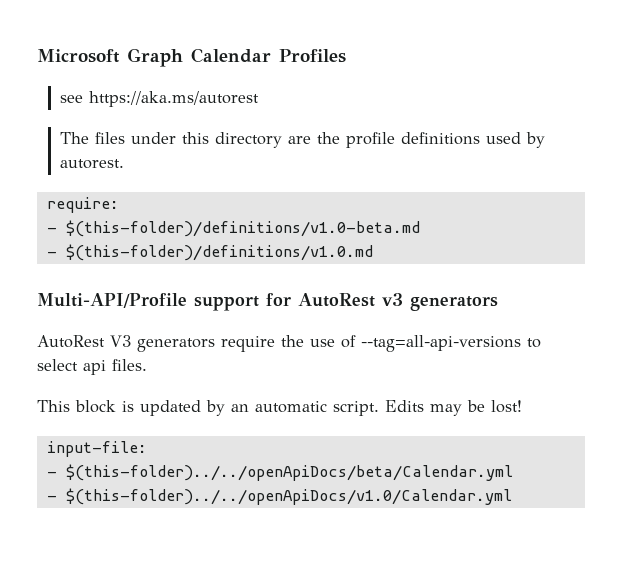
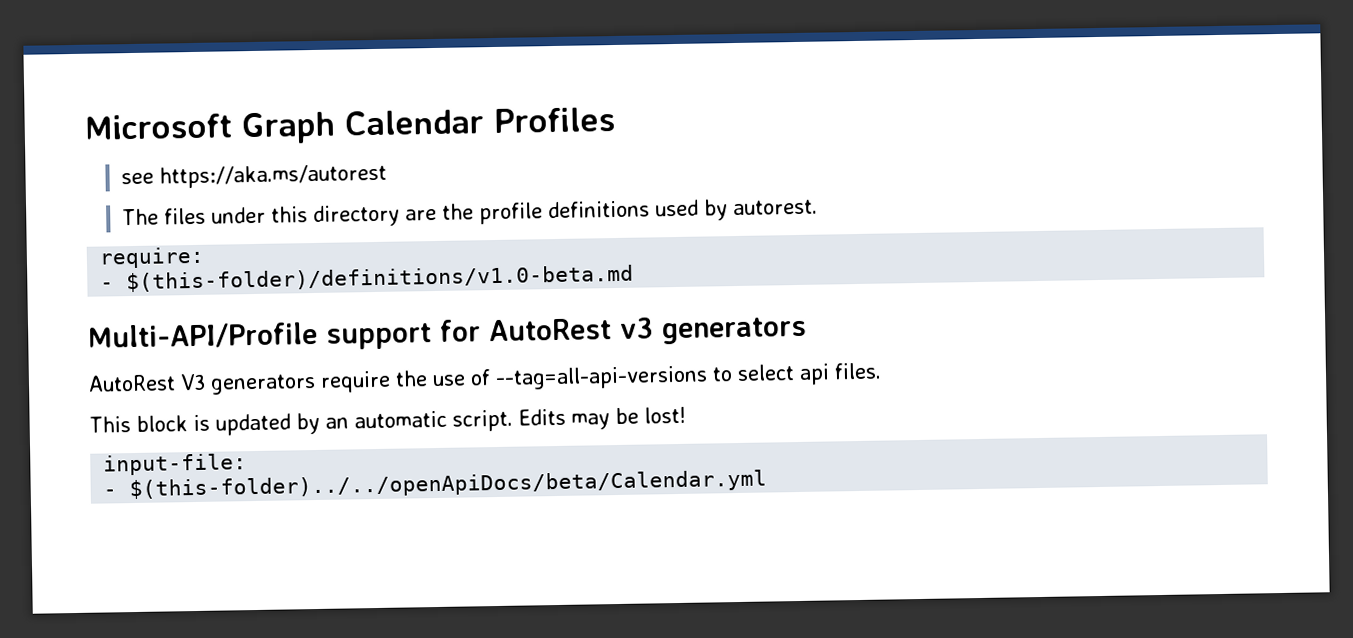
[46,244,373,261] // - $(this-folder)/definitions/v1.0.md -> (635, 278) none
[46,488,512,505] // - $(this-folder)../../openApiDocs/v1.0/Calendar.yml -> (768, 485) none

